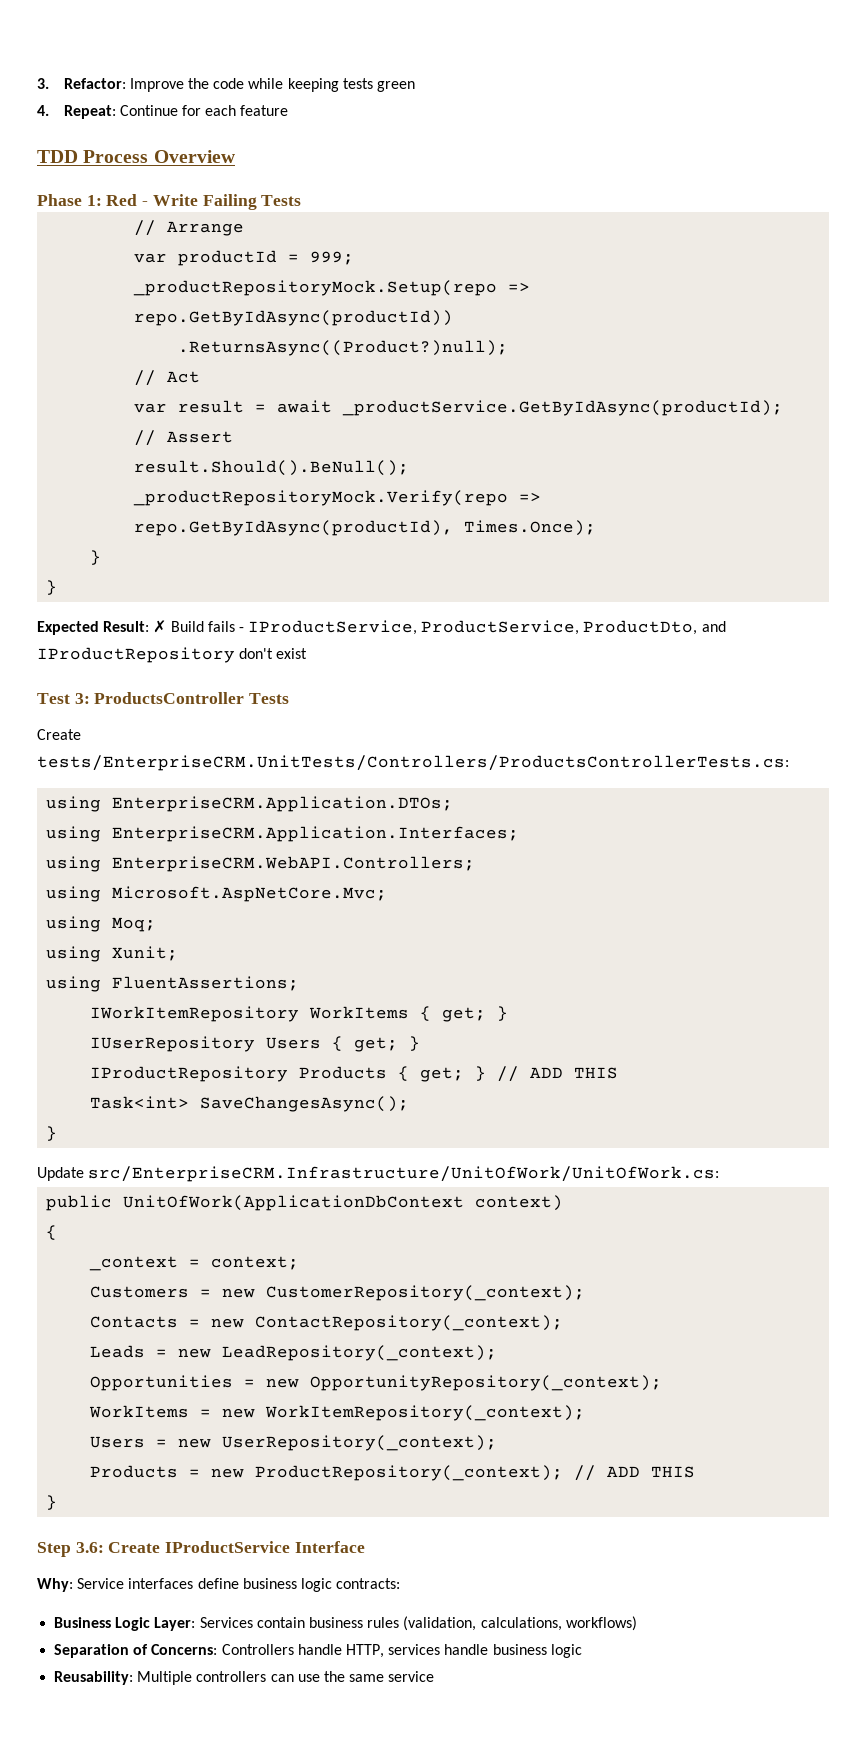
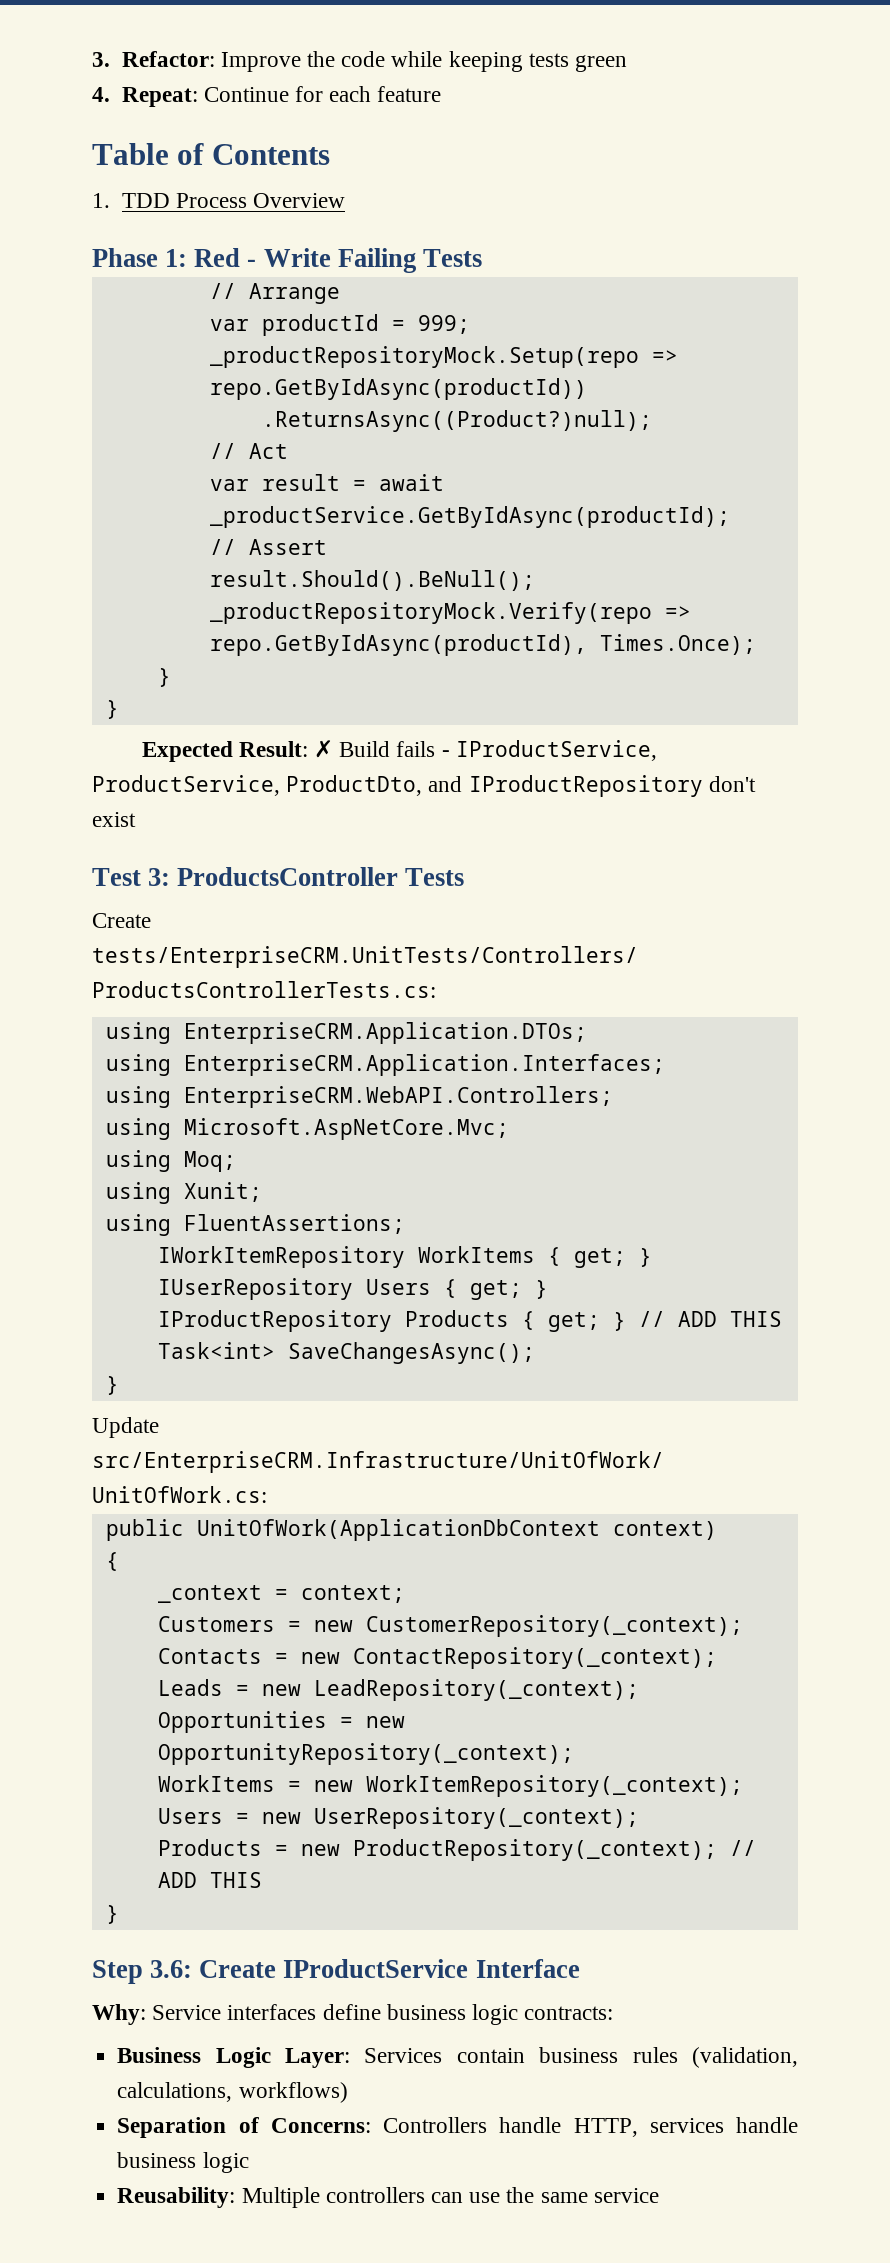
(289, 110) none -> [92,143,330,165] [92,193,110,208] Table of Contents // 1.

